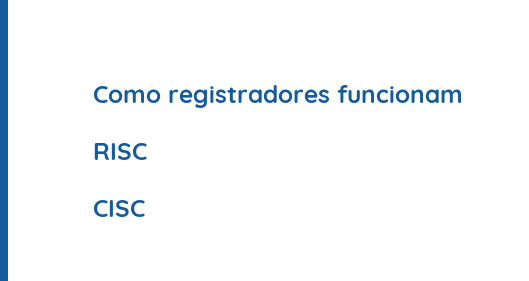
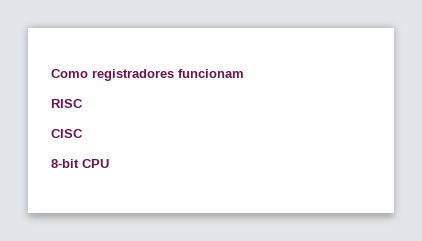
(145, 208) none -> [51,159,109,168] // 8-bit CPU

